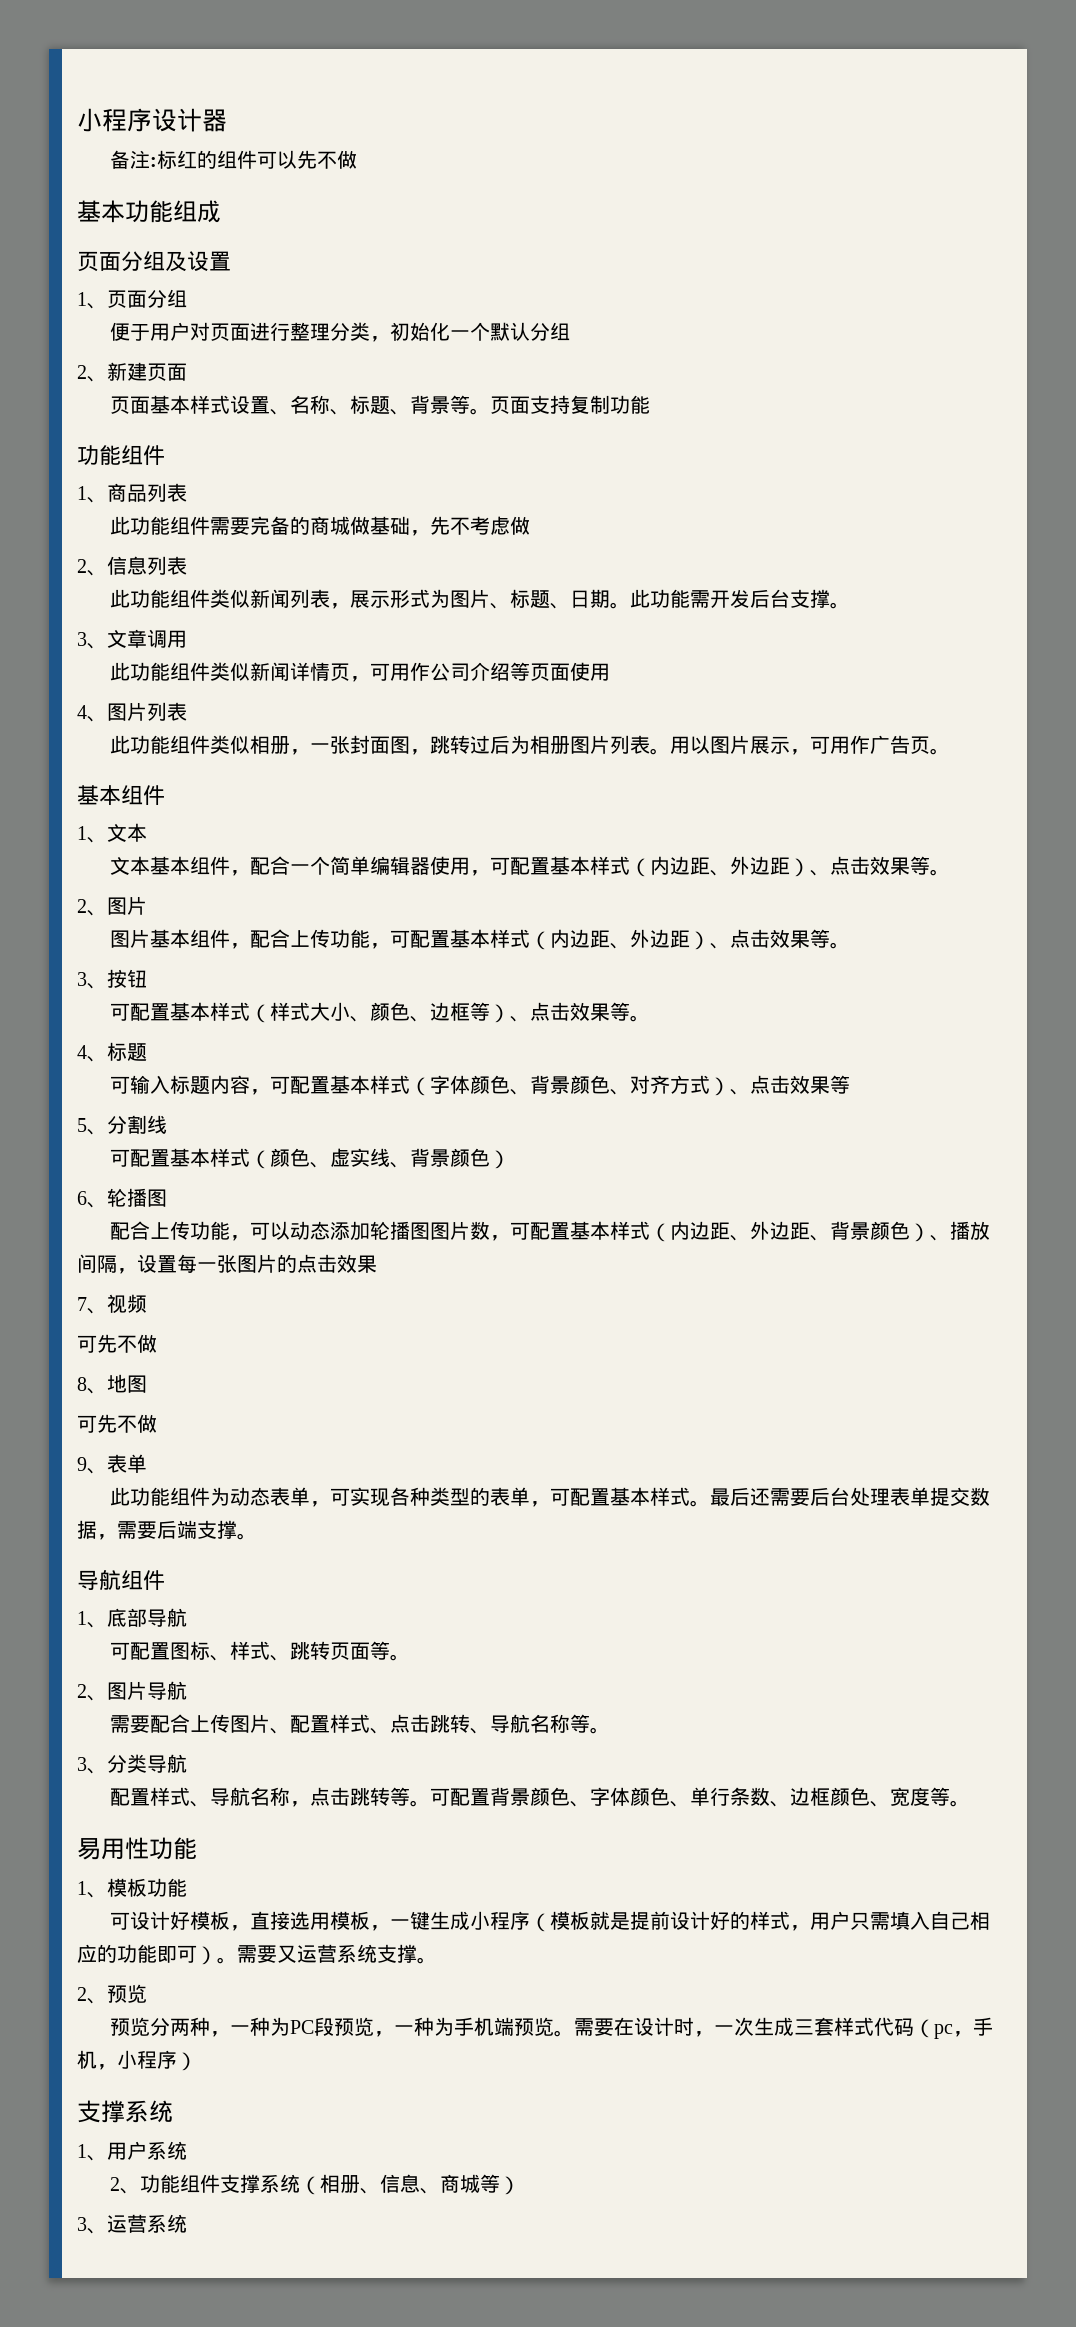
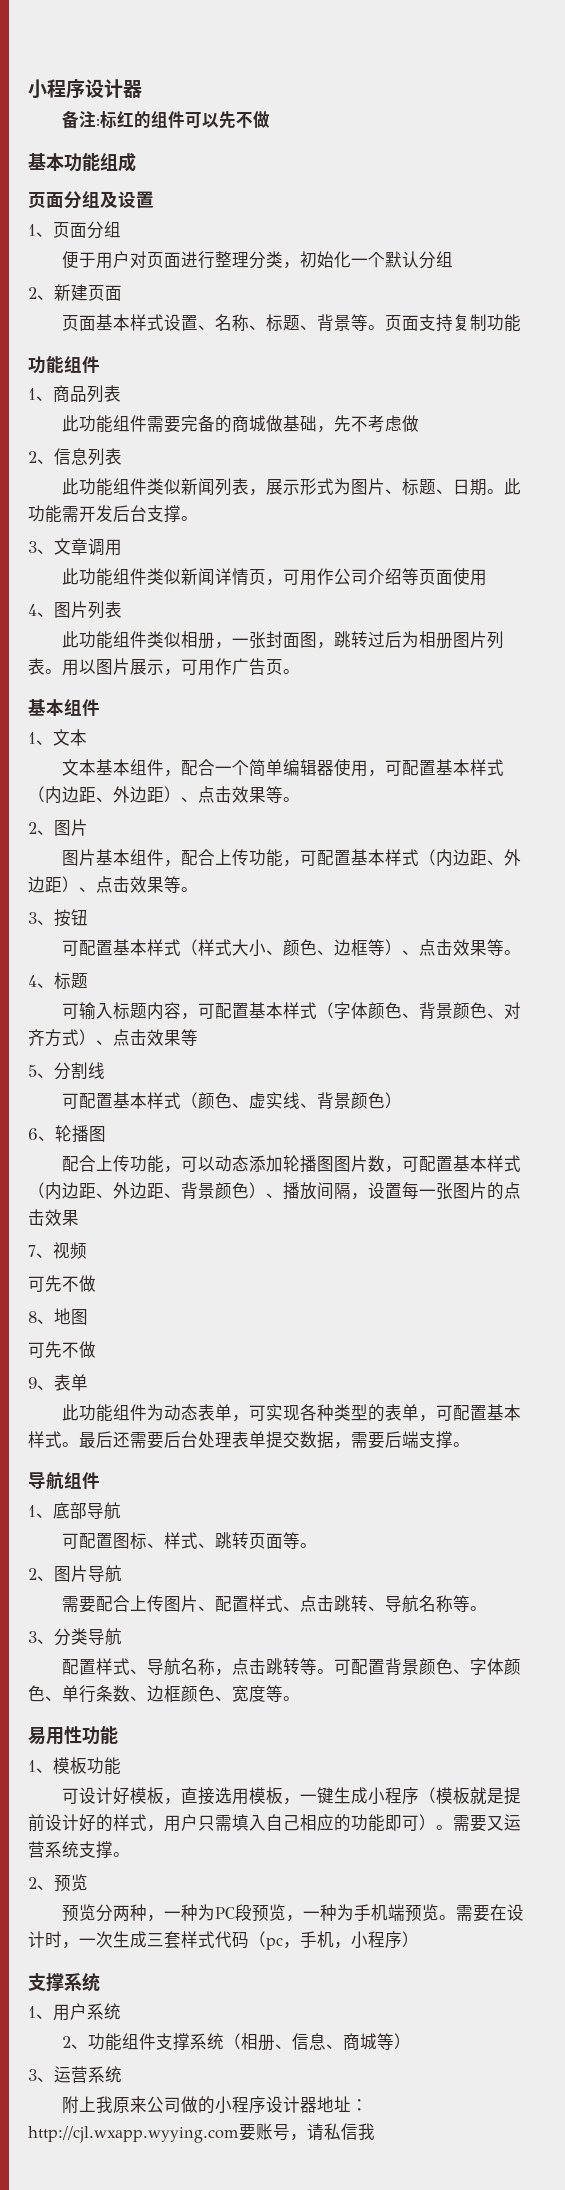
(187, 2223) none -> [62,2096,369,2114] [28,2123,375,2143] // 附上我原来公司做的小程序设计器地址：http://cjl.wxapp.wyying.com要账号，请私信我

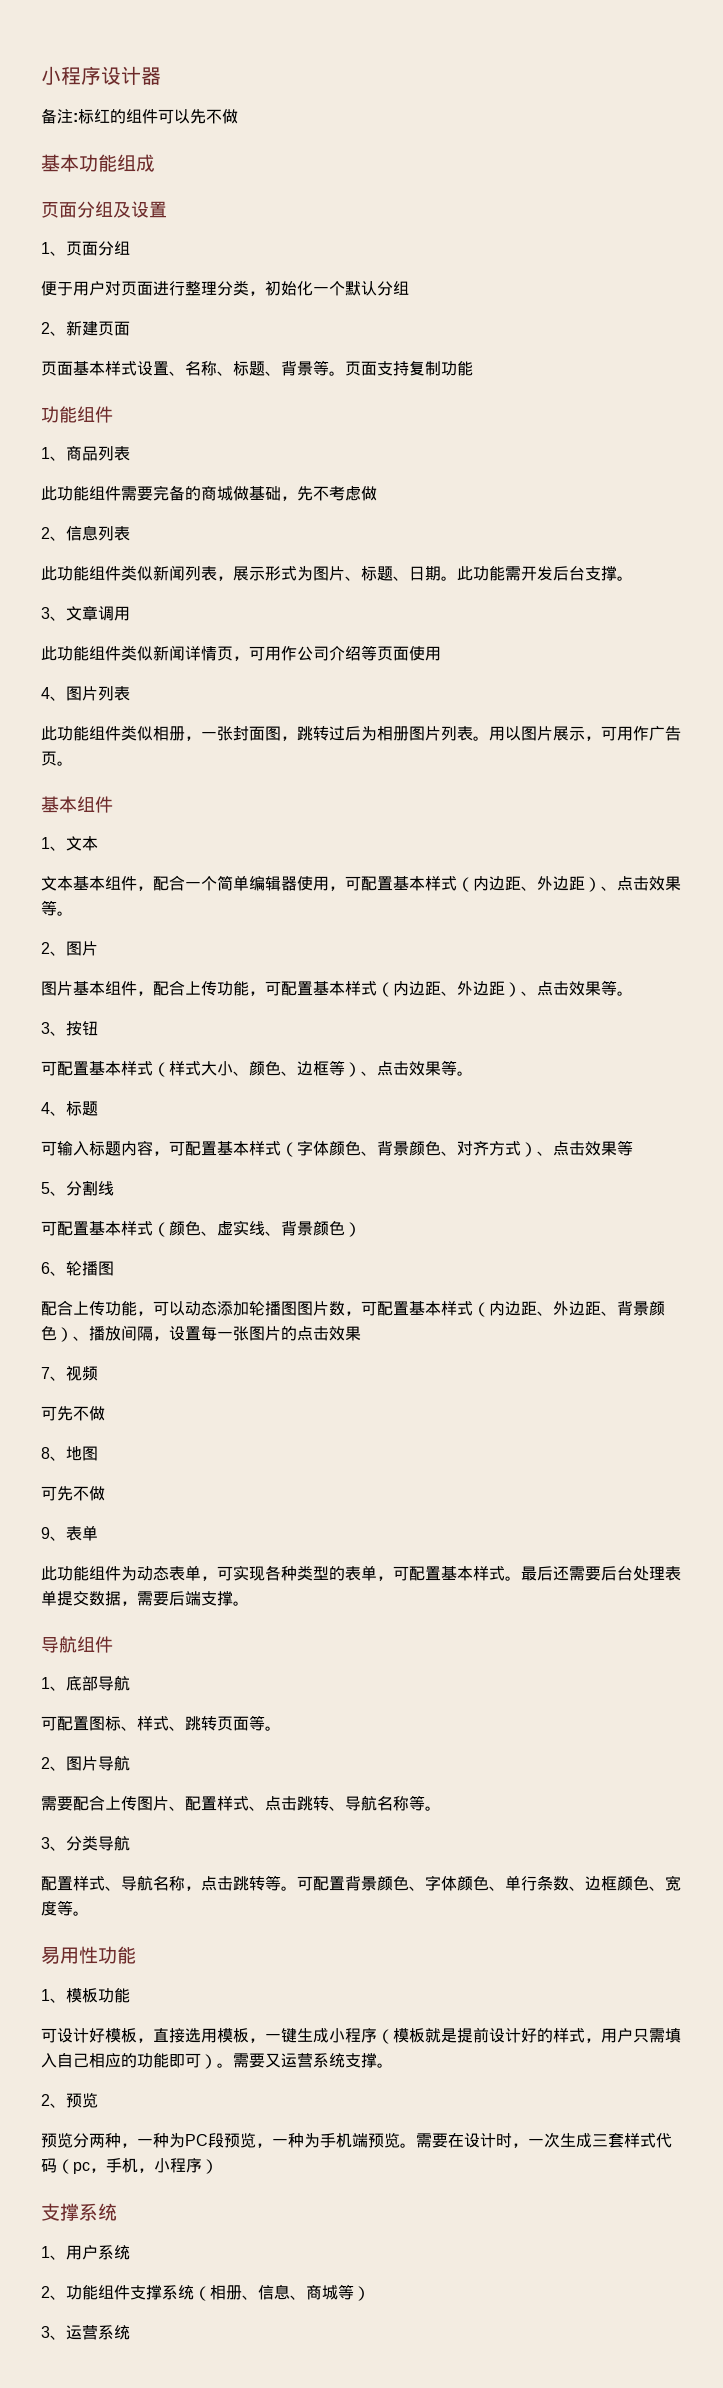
[62,2096,369,2114] [28,2123,375,2143] // 附上我原来公司做的小程序设计器地址：http://cjl.wxapp.wyying.com要账号，请私信我 -> (130, 2332) none

